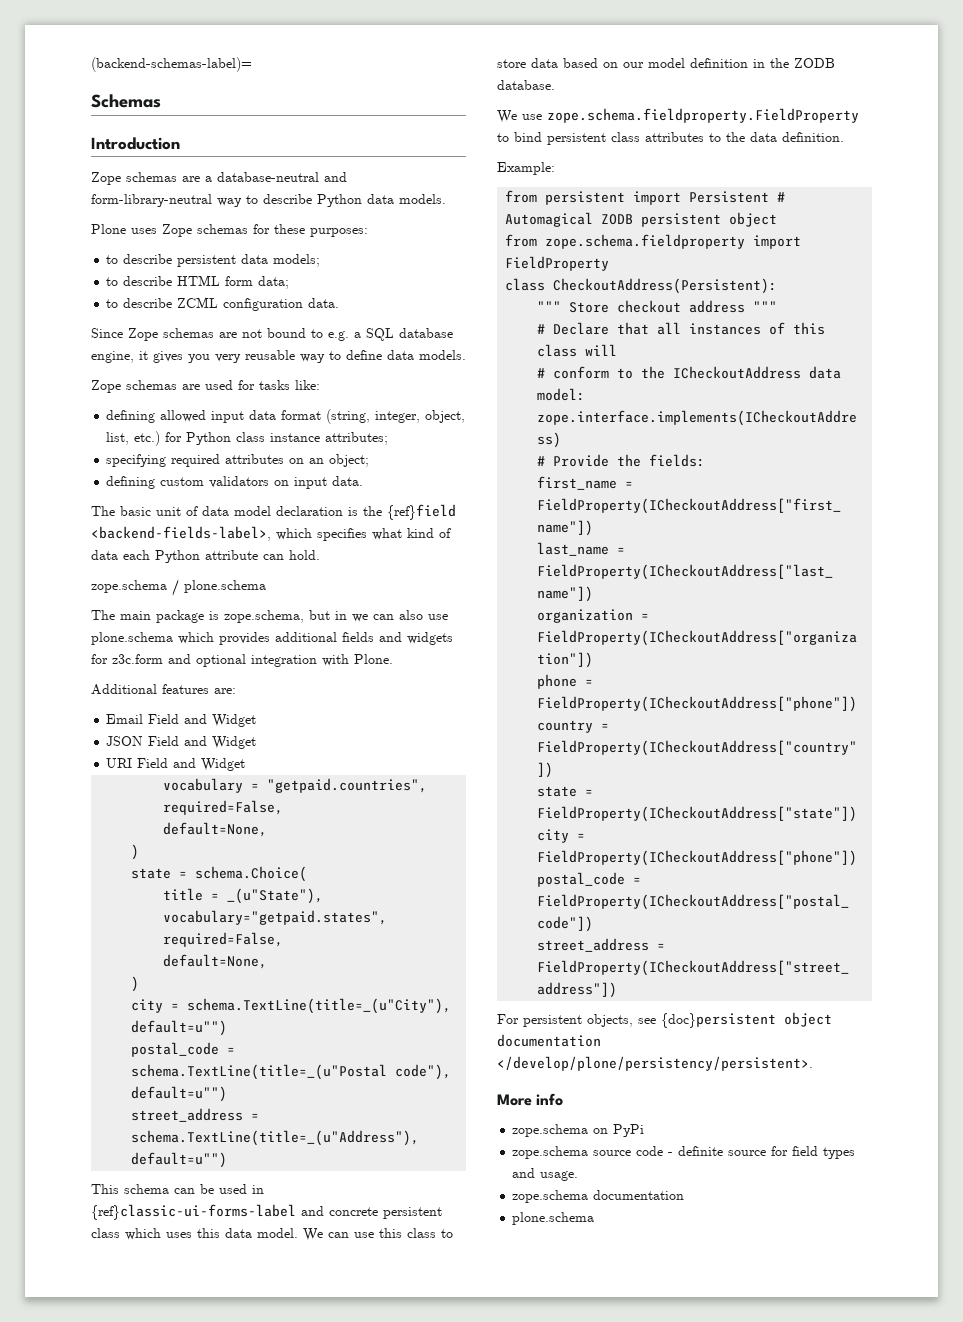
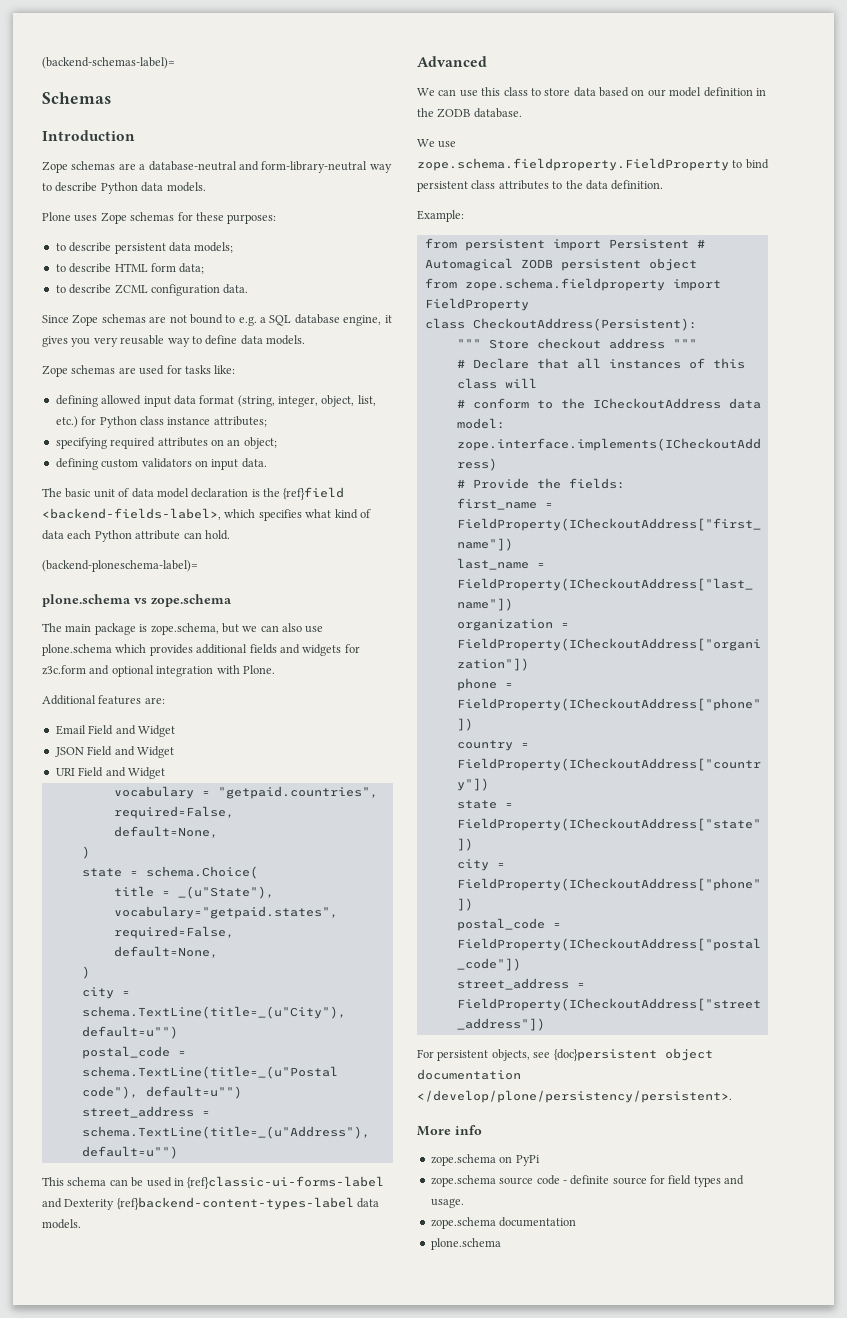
[91,579,266,596] zope.schema / plone.schema -> [42,560,198,572] [42,594,232,607] (backend-ploneschema-label)= // plone.schema vs zope.schema
[335,611,347,620] in -> (239, 628) none
[329,1207,442,1219] [91,1228,298,1240] concrete persistent class which uses this data model. -> [64,1197,380,1210] [42,1219,81,1229] [417,56,487,67] Dexterity {ref}backend-content-types-label data models. // Advanced //

